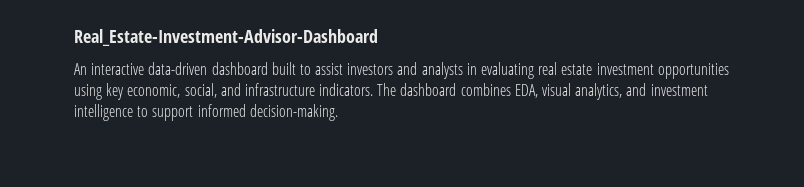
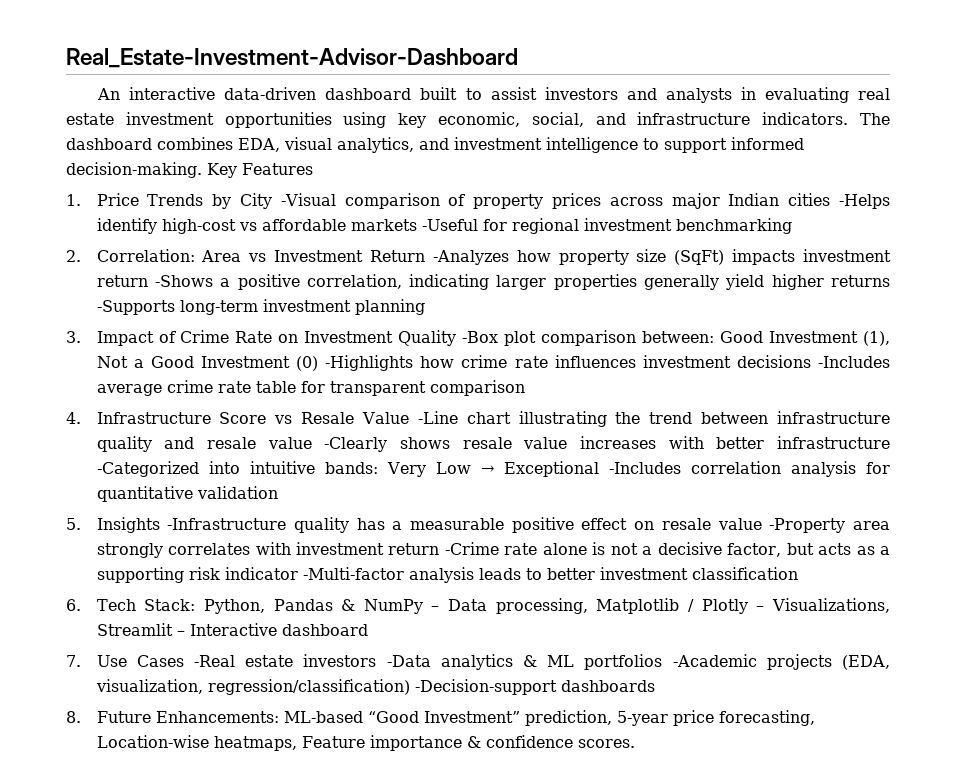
(338, 112) none -> [207,163,313,178] [66,193,891,209] [96,218,792,234] [66,249,891,265] [96,274,890,290] [96,299,425,315] [66,330,890,346] [96,355,891,371] [96,380,525,396] [66,411,890,427] [96,436,891,452] [96,461,890,477] [96,486,278,502] [66,517,891,533] [96,542,891,558] [96,567,798,583] [66,598,890,614] [96,623,368,636] [66,654,891,670] [95,679,655,695] [66,710,815,726] [96,735,635,751] Key Features // 1. Price Trends by City -Visual comparison of property prices across major Indian cities -Helps identify high-cost vs affordable markets -Useful for regional investment benchmarking // 2. Correlation: Area vs Investment Return -Analyzes how property size (SqFt) impacts investment return -Shows a positive correlation, indicating larger properties generally yield higher returns -Supports long-term investment planning // 3. Impact of Crime Rate on Investment Quality -Box plot comparison between: Good Investment (1), Not a Good Investment (0) -Highlights how crime rate influences investment decisions -Includes average crime rate table for transparent comparison // 4. Infrastructure Score vs Resale Value -Line chart illustrating the trend between infrastructure quality and resale value -Clearly shows resale value increases with better infrastructure -Categorized into intuitive bands: Very Low → Exceptional -Includes correlation analysis for quantitative validation // 5. Insights -Infrastructure quality has a measurable positive effect on resale value -Property area strongly correlates with investment return -Crime rate alone is not a decisive factor, but acts as a supporting risk indicator -Multi-factor analysis leads to better investment classification // 6. Tech Stack: Python, Pandas & NumPy – Data processing, Matplotlib / Plotly – Visualizations, Streamlit – Interactive dashboard // 7. Use Cases -Real estate investors -Data analytics & ML portfolios -Academic projects (EDA, visualization, regression/classification) -Decision-support dashboards // 8. Future Enhancements: ML-based “Good Investment” prediction, 5-year price forecasting, Location-wise heatmaps, Feature importance & confidence scores.

